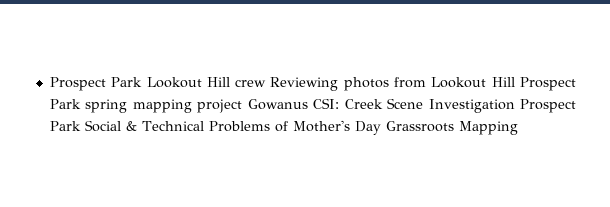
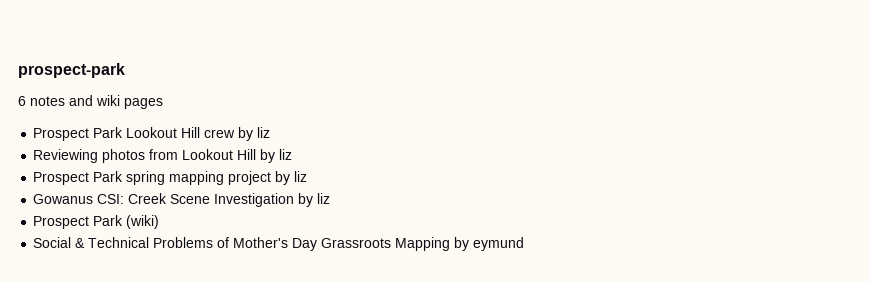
(49, 84) none -> [18,63,125,78] [18,95,163,109] prospect-park // 6 notes and wiki pages //
(267, 83) none -> [238,127,271,141] by liz //
(515, 82) none -> [260,149,293,163] by liz //
(243, 106) none -> [275,171,308,185] by liz //
[520,99,576,113] [49,121,81,131] Prospect Park -> [298,193,331,207] [33,215,160,229] by liz // Prospect Park (wiki) //
(518, 128) none -> [454,237,525,251] by eymund

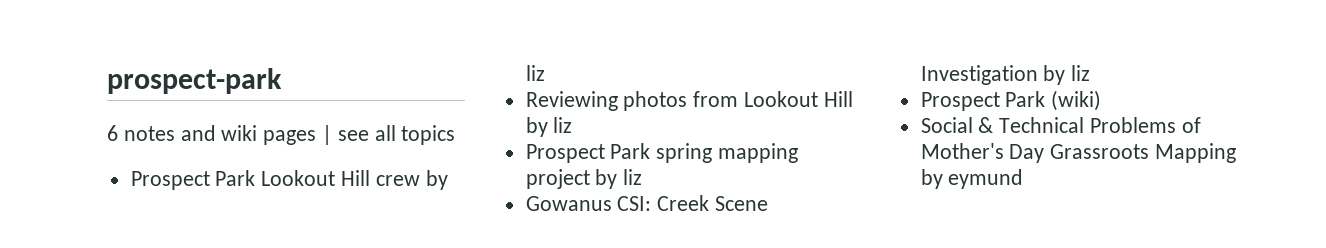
(163, 103) none -> [322,125,456,145] | see all topics

